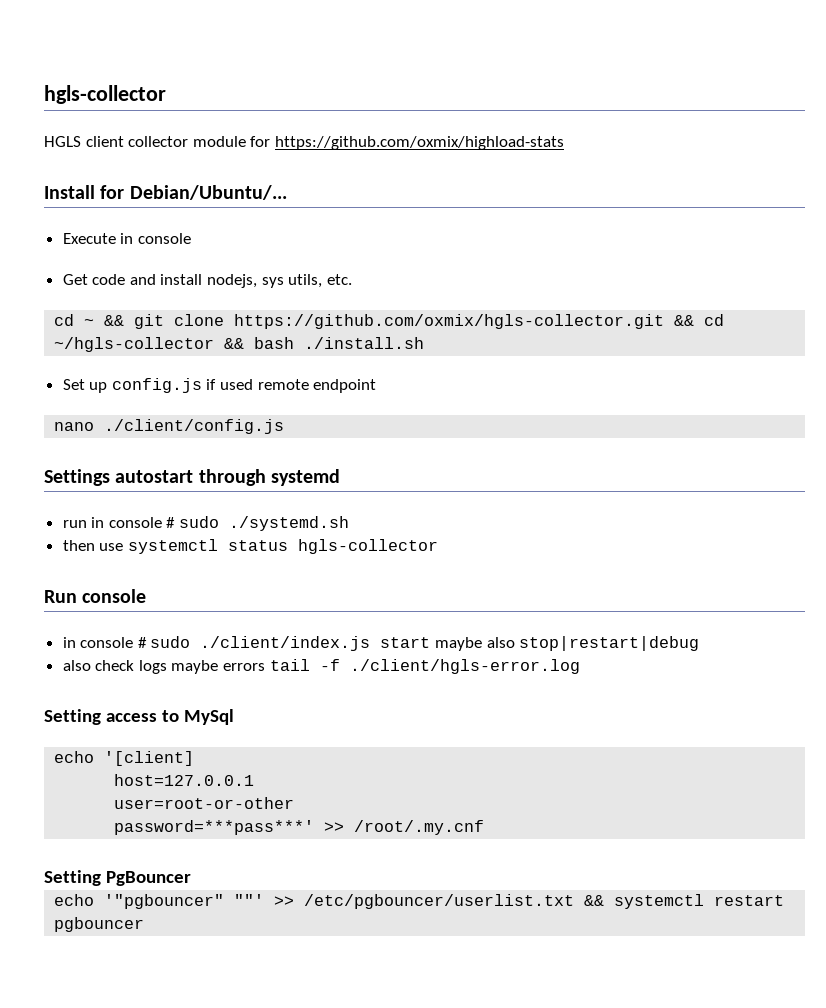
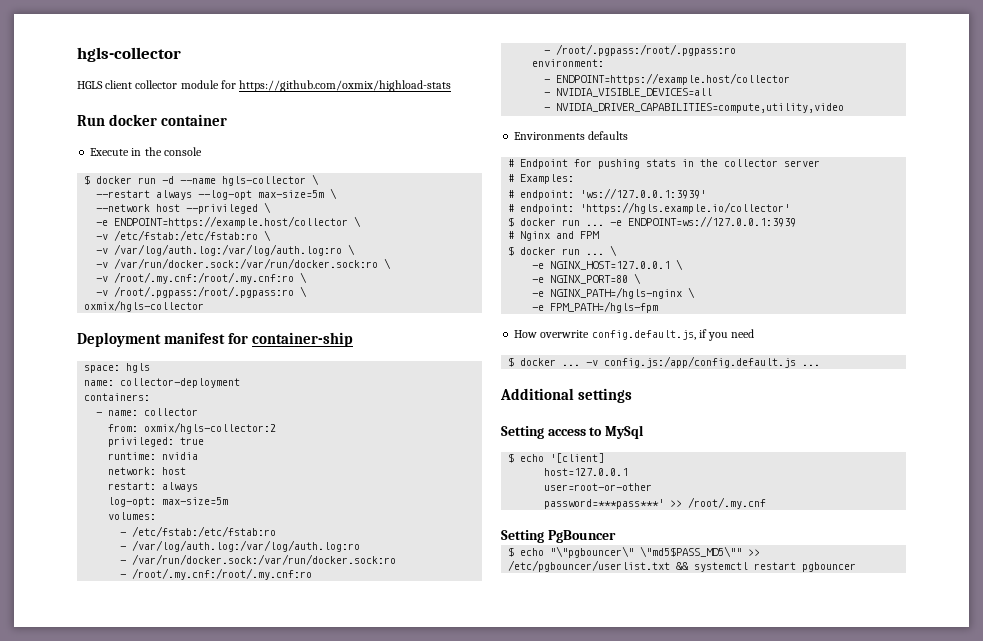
[44,185,287,200] Install for Debian/Ubuntu/... -> [77,114,228,126] Run docker container
[137,233,191,244] [62,274,352,288] [54,314,725,329] [54,337,425,352] [62,378,377,393] [54,419,285,434] [44,469,341,486] [62,516,350,531] [62,539,438,554] [44,589,147,603] [62,636,700,651] [62,659,580,674] console // Get code and install nodejs, sys utils, etc. // cd ~ && git clone https://github.com/oxmix/hgls-collector.git && cd ~/hgls-collector && bash ./install.sh // Set up config.js if used remote endpoint // nano ./client/config.js // Settings autostart through systemd // run in console # sudo ./systemd.sh // then use systemctl status hgls-collector // Run console // in console # sudo ./client/index.js start maybe also stop|restart|debug // also check logs maybe errors tail -f ./client/hgls-error.log -> [144,147,202,156] [84,174,320,186] [96,188,338,200] [96,202,272,214] [96,216,362,228] [96,230,272,241] [96,244,356,256] [96,258,392,269] [96,272,308,284] [96,286,308,298] [84,300,205,312] [77,332,354,347] [84,363,151,373] [84,378,241,388] [84,393,151,401] [96,408,199,416] [108,422,277,434] [108,437,205,447] [108,452,199,460] [108,467,187,475] [108,482,199,492] [108,497,229,507] [108,512,157,520] [120,526,277,537] [120,540,361,552] [120,554,397,565] [120,568,313,580] [544,44,737,56] [532,59,605,67] [544,73,791,85] [544,88,713,97] [544,103,845,113] [514,131,629,140] [508,159,821,169] [508,174,575,184] [508,188,707,200] [508,202,791,214] [508,216,797,227] [508,231,600,241] [508,245,618,256] [532,259,684,270] [532,273,642,284] [532,287,696,299] [532,301,659,313] [514,329,755,341] [508,356,821,368] [500,388,633,403] the console // $ docker run -d --name hgls-collector \ // --restart always --log-opt max-size=5m \ // --network host --privileged \ // -e ENDPOINT=https://example.host/collector \ // -v /etc/fstab:/etc/fstab:ro \ // -v /var/log/auth.log:/var/log/auth.log:ro \ // -v /var/run/docker.sock:/var/run/docker.sock:ro \ // -v /root/.my.cnf:/root/.my.cnf:ro \ // -v /root/.pgpass:/root/.pgpass:ro \ // oxmix/hgls-collector // Deployment manifest for container-ship // space: hgls // name: collector-deployment // containers: // - name: collector // from: oxmix/hgls-collector:2 // privileged: true // runtime: nvidia // network: host // restart: always // log-opt: max-size=5m // volumes: // - /etc/fstab:/etc/fstab:ro // - /var/log/auth.log:/var/log/auth.log:ro // - /var/run/docker.sock:/var/run/docker.sock:ro // - /root/.my.cnf:/root/.my.cnf:ro // - /root/.pgpass:/root/.pgpass:ro // environment: // - ENDPOINT=https://example.host/collector // - NVIDIA_VISIBLE_DEVICES=all // - NVIDIA_DRIVER_CAPABILITIES=compute,utility,video // Environments defaults // # Endpoint for pushing stats in the collector server // # Examples: // # endpoint: 'ws://127.0.0.1:3939' // # endpoint: 'https://hgls.example.io/collector' // $ docker run ... -e ENDPOINT=ws://127.0.0.1:3939 // # Nginx and FPM // $ docker run ... \ // -e NGINX_HOST=127.0.0.1 \ // -e NGINX_PORT=80 \ // -e NGINX_PATH=/hgls-nginx \ // -e FPM_PATH=/hgls-fpm // How overwrite config.default.js, if you need // $ docker ... -v config.js:/app/config.default.js ... // Additional settings
(234, 717) none -> [508,453,515,463] $
[54,894,265,909] echo '"pgbouncer" ""' -> [508,546,743,558] $ echo "\"pgbouncer\" \"md5$PASS_MD5\""

